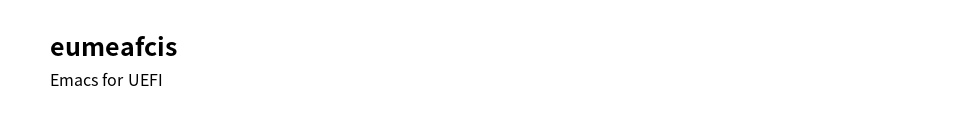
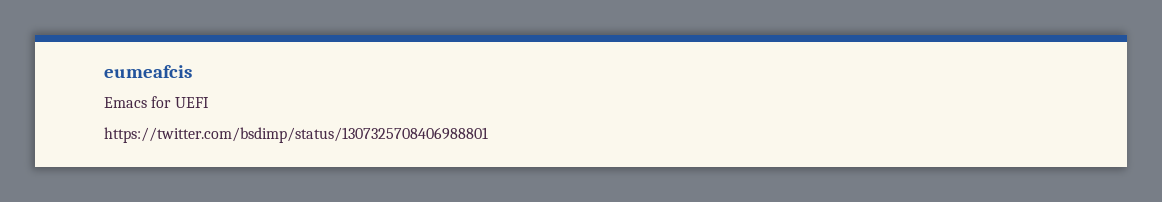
(163, 80) none -> [104,127,488,143] // https://twitter.com/bsdimp/status/1307325708406988801

